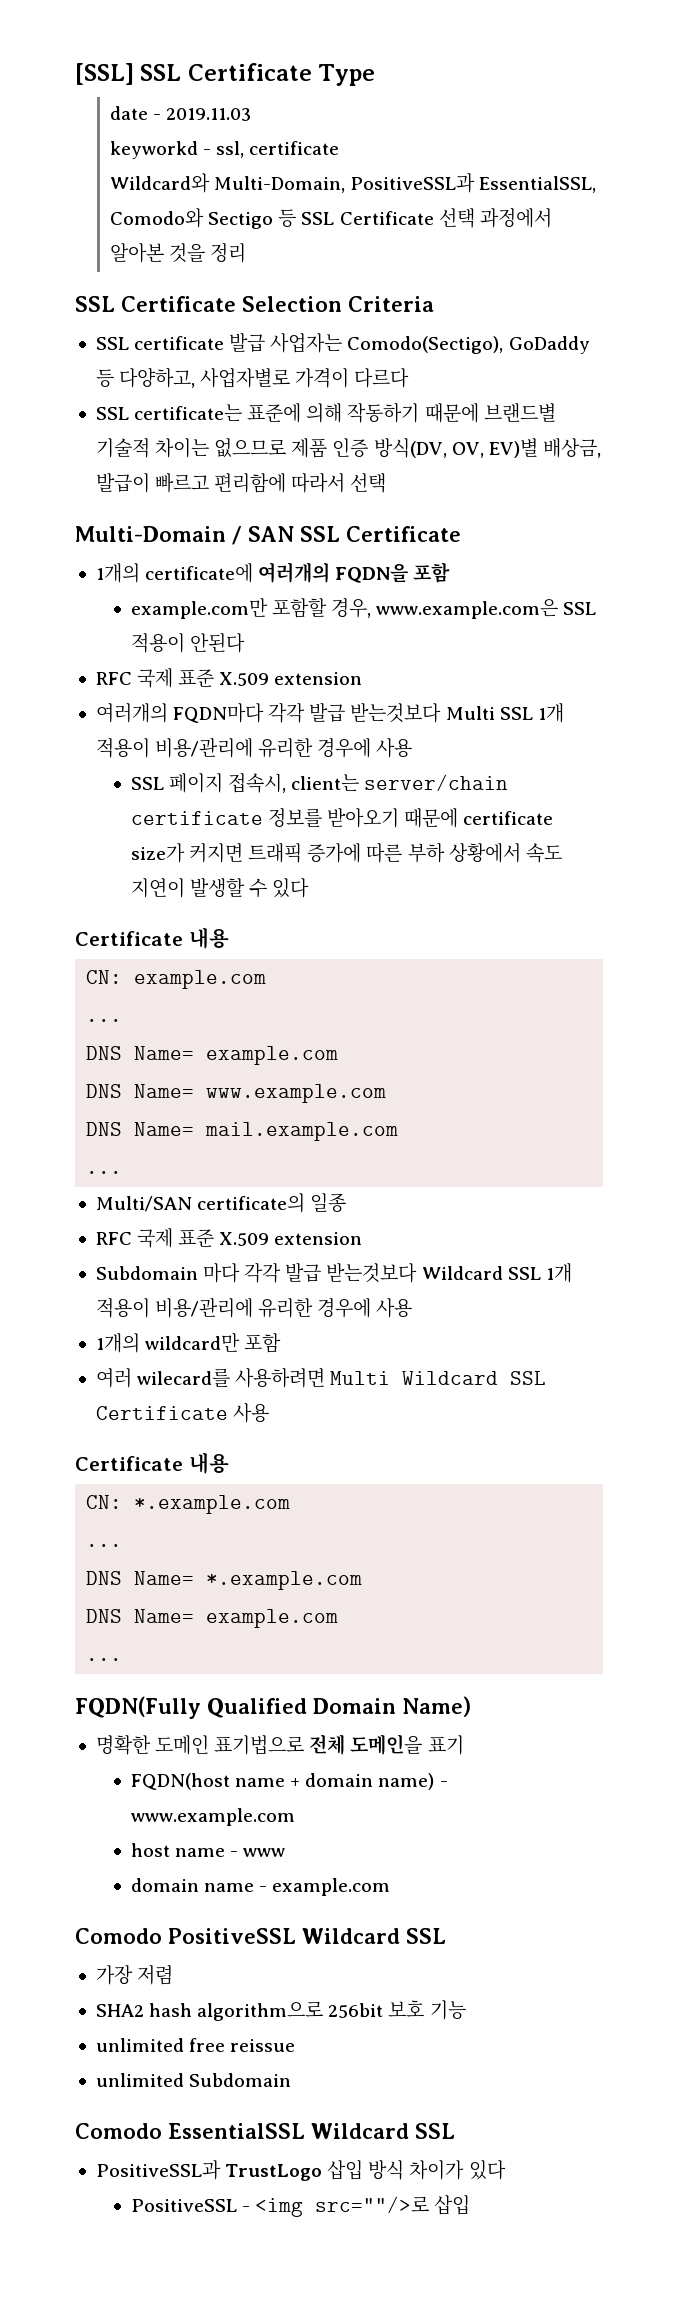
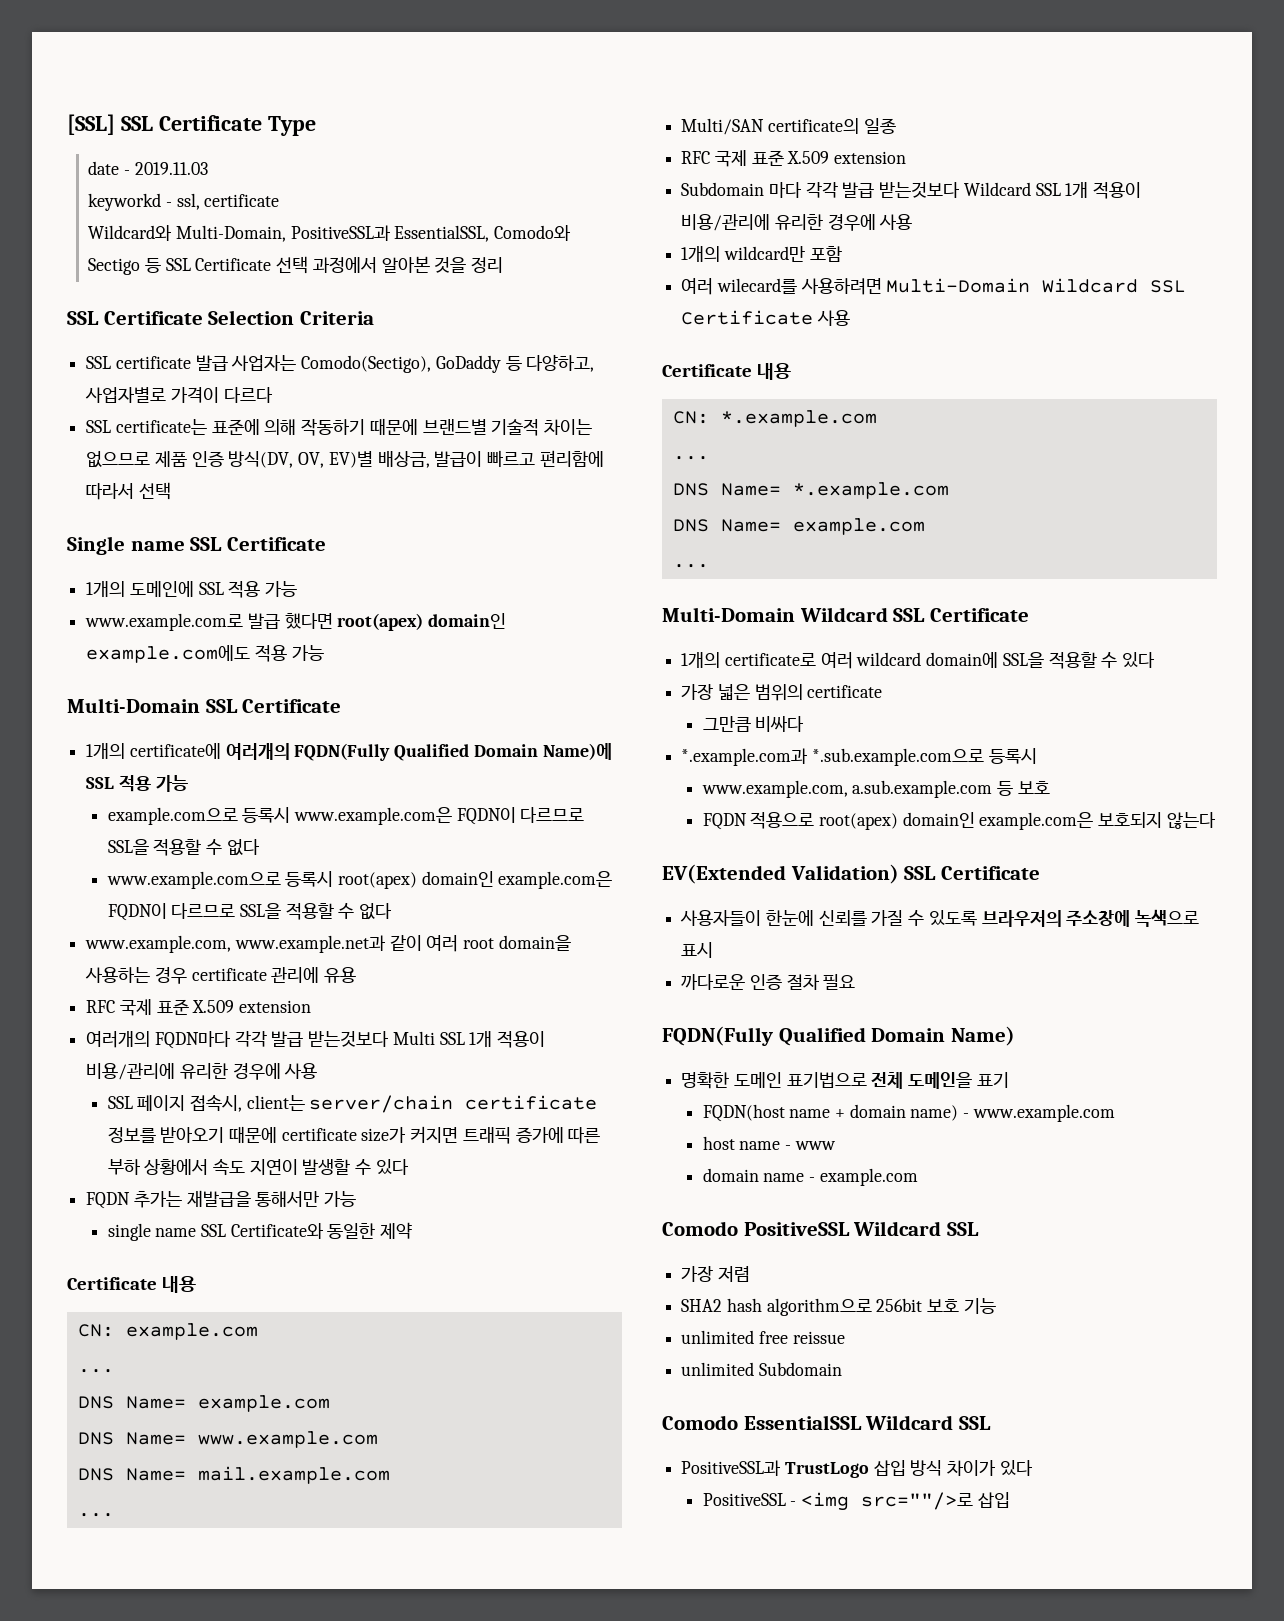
[75,526,294,545] // Multi-Domain / SAN -> [67,536,326,555] [86,581,298,598] [85,613,507,631] [86,645,324,663] [67,698,200,713] // Single name SSL Certificate // 1개의 도메인에 SSL 적용 가능 // www.example.com로 발급 했다면 root(apex) domain인 example.com에도 적용 가능 // Multi-Domain
[335,562,451,583] [130,598,597,619] [130,633,246,653] FQDN을 포함 // example.com만 포함할 경우, www.example.com은 SSL 적용이 안된다 -> [294,743,612,761] [86,775,188,792] [107,807,585,825] [107,839,260,856] [106,871,613,889] [107,903,393,921] [85,935,571,953] [85,967,357,984] FQDN(Fully Qualified Domain Name)에 SSL 적용 가능 // example.com으로 등록시 www.example.com은 FQDN이 다르므로 SSL을 적용할 수 없다 // www.example.com으로 등록시 root(apex) domain인 example.com은 FQDN이 다르므로 SSL을 적용할 수 없다 // www.example.com, www.example.net과 같이 여러 root domain을 사용하는 경우 certificate 관리에 유용
(310, 888) none -> [86,1190,357,1209] [107,1222,413,1241] // FQDN 추가는 재발급을 통해서만 가능 // single name SSL Certificate와 동일한 제약
[330,1371,391,1385] Multi -> [886,278,1031,293] Multi-Domain
(123, 1659) none -> [662,607,1029,622] [681,652,1156,669] [681,684,883,701] [702,716,805,732] [681,748,1037,766] [701,780,1050,798] [702,812,1216,830] [662,864,1040,884] [680,909,1200,927] [681,942,714,958] [681,974,856,990] // Multi-Domain Wildcard SSL Certificate // 1개의 certificate로 여러 wildcard domain에 SSL을 적용할 수 있다 // 가장 넓은 범위의 certificate // 그만큼 비싸다 // *.example.com과 *.sub.example.com으로 등록시 // www.example.com, a.sub.example.com 등 보호 // FQDN 적용으로 root(apex) domain인 example.com은 보호되지 않는다 // EV(Extended Validation) SSL Certificate // 사용자들이 한눈에 신뢰를 가질 수 있도록 브라우저의 주소창에 녹색으로 표시 // 까다로운 인증 절차 필요

